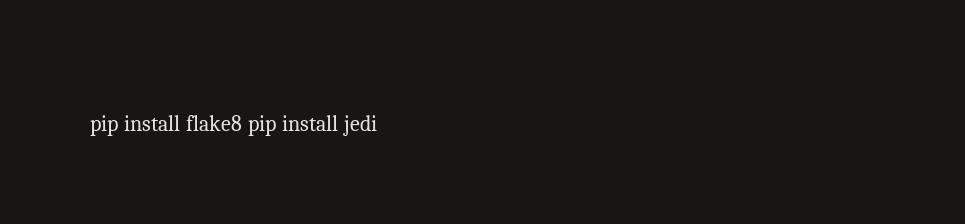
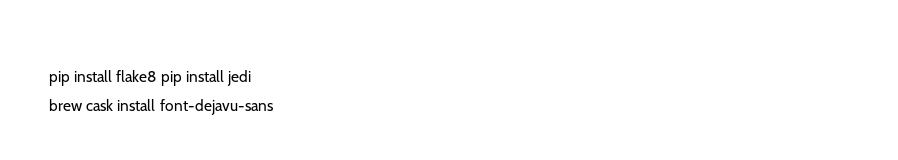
(377, 125) none -> [49,99,273,115] // brew cask install font-dejavu-sans

